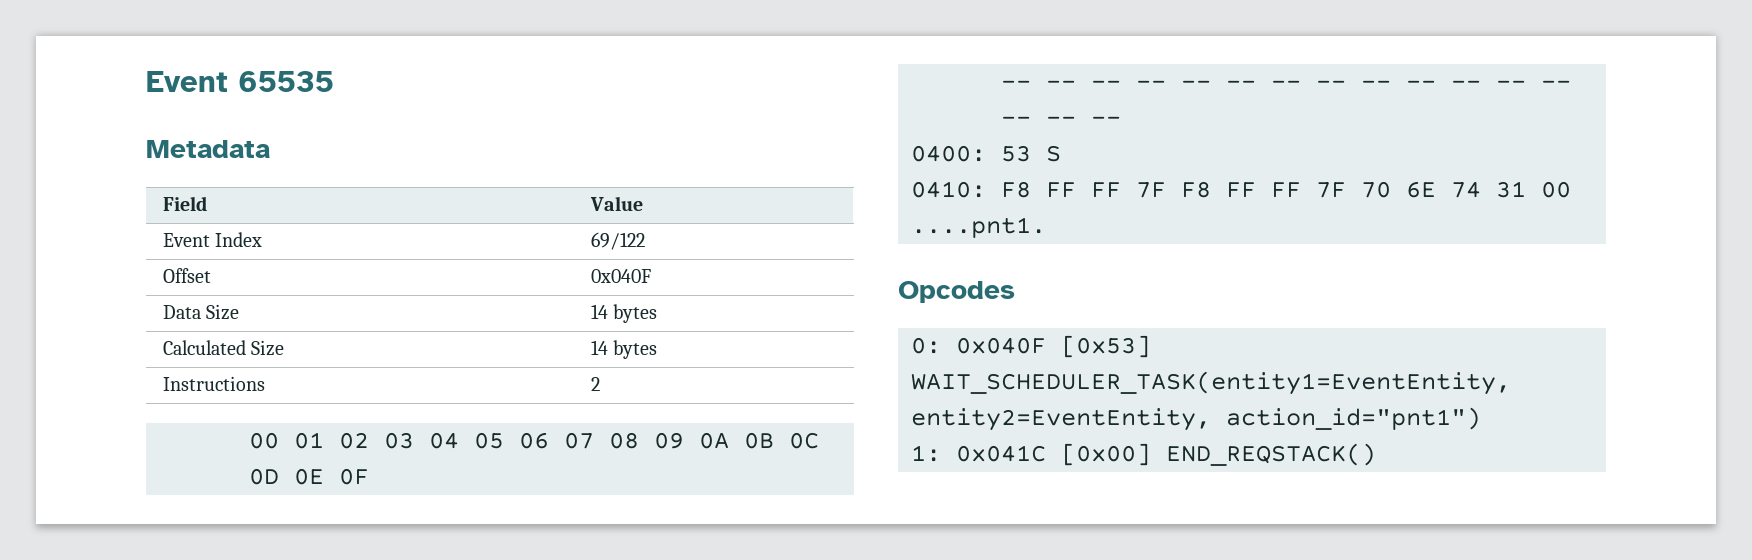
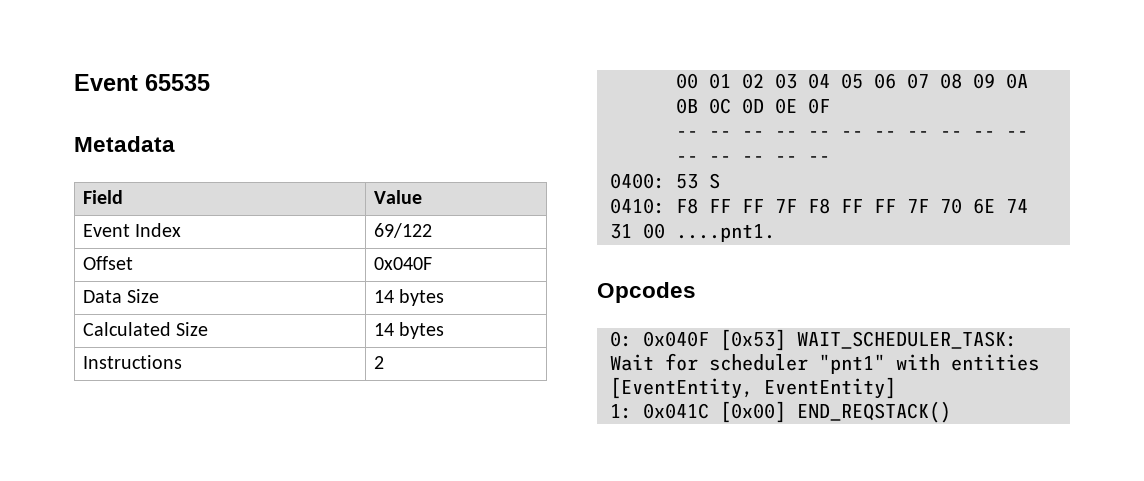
[911,371,1512,395] [911,407,1482,431] WAIT_SCHEDULER_TASK(entity1=EventEntity, entity2=EventEntity, action_id="pnt1") -> [796,331,1017,349] [609,353,1039,374] [609,377,896,399] WAIT_SCHEDULER_TASK: Wait for scheduler "pnt1" with entities [EventEntity, EventEntity]

